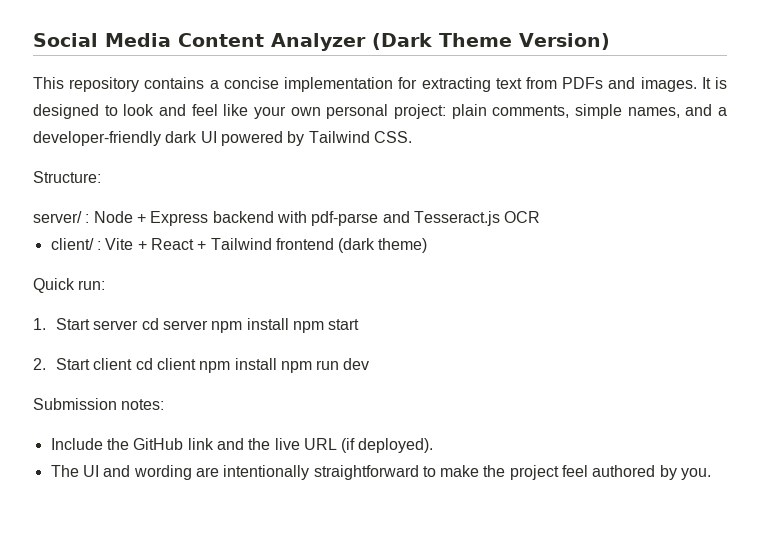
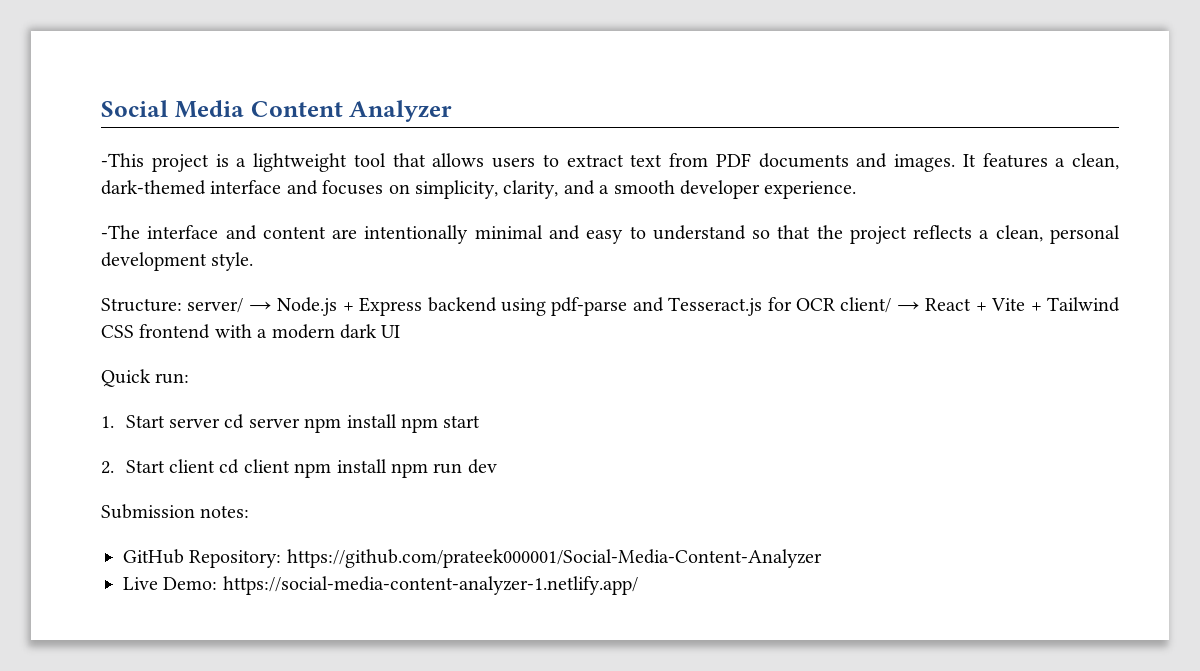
[372,33,610,50] [33,77,727,92] [33,104,727,119] [33,131,412,146] [33,171,101,183] [33,211,133,223] (Dark Theme Version) // This repository contains a concise implementation for extracting text from PDFs and images. It is designed to look and feel like your own personal project: plain comments, simple names, and a developer-friendly dark UI powered by Tailwind CSS. // Structure: // server/ : Node -> [101,153,1119,172] [101,180,857,199] [101,225,1121,244] [101,252,254,271] [101,297,338,316] // -This project is a lightweight tool that allows users to extract text from PDF documents and images. It features a clean, dark-themed interface and focuses on simplicity, clarity, and a smooth developer experience. // -The interface and content are intentionally minimal and easy to understand so that the project reflects a clean, personal development style. // Structure: server/ → Node.js
[276,211,307,223] with -> [500,298,546,316] using
(500, 218) none -> [767,297,792,311] for
[50,238,428,253] // client/ : Vite + React + Tailwind frontend (dark theme) -> [840,297,1121,313] [101,324,401,339] client/ → React + Vite + Tailwind CSS frontend with a modern dark UI
[50,438,434,453] [50,465,712,480] Include the GitHub link and the live URL (if deployed). // The UI and wording are intentionally straightforward to make the project feel authored by you. -> [123,549,822,568] [123,576,638,595] GitHub Repository: https://github.com/prateek000001/Social-Media-Content-Analyzer // Live Demo: https://social-media-content-analyzer-1.netlify.app/

